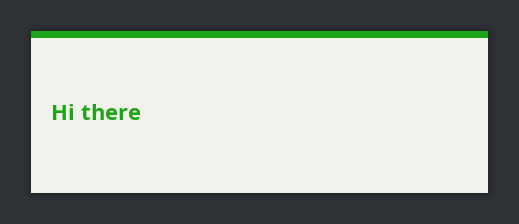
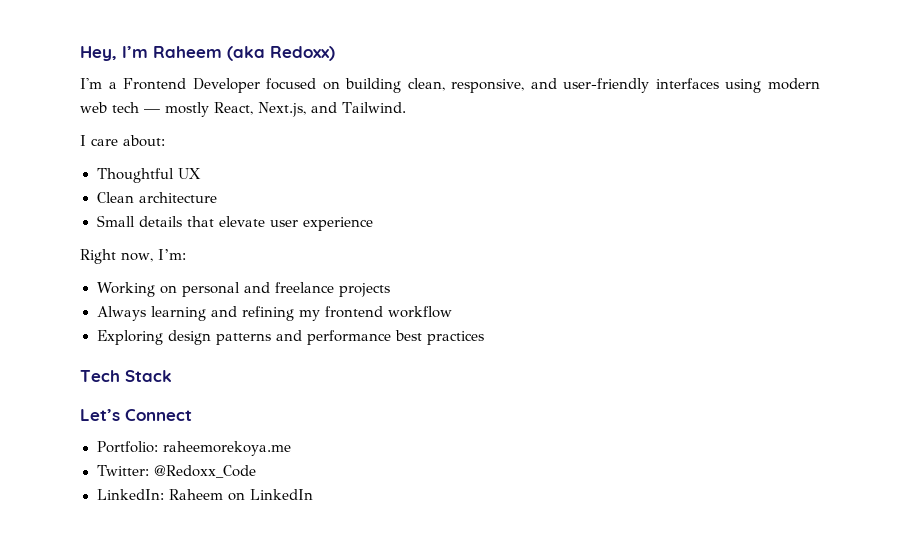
[51,104,141,120] Hi there -> [80,46,335,61] [80,78,821,93] [80,102,406,117] [80,135,165,147] [96,168,201,183] [96,192,217,203] [96,215,373,231] [80,249,186,264] [96,282,391,297] [96,306,452,321] [96,330,484,345] [80,370,172,382] [80,409,192,421] [96,441,291,456] [96,465,257,478] [96,489,313,501] Hey, I’m Raheem (aka Redoxx) // I'm a Frontend Developer focused on building clean, responsive, and user-friendly interfaces using modern web tech — mostly React, Next.js, and Tailwind. // I care about: // Thoughtful UX // Clean architecture // Small details that elevate user experience // Right now, I’m: // Working on personal and freelance projects // Always learning and refining my frontend workflow // Exploring design patterns and performance best practices // Tech Stack // Let’s Connect // Portfolio: raheemorekoya.me // Twitter: @Redoxx_Code // LinkedIn: Raheem on LinkedIn

